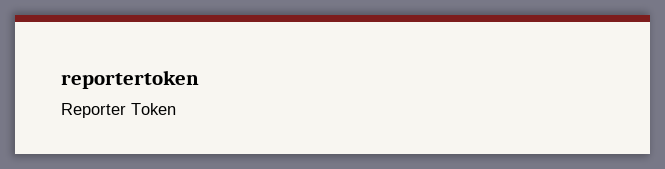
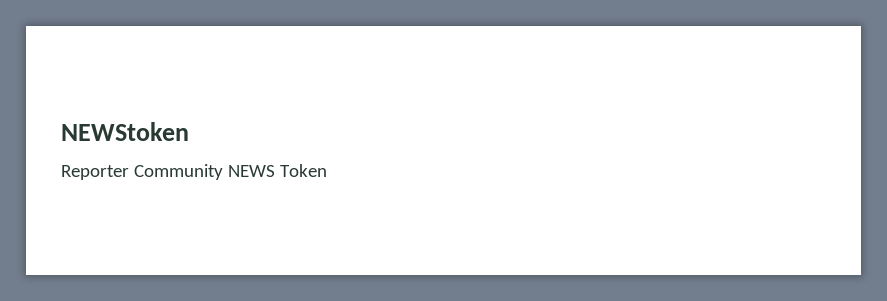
[61,70,199,89] reportertoken -> [61,122,189,141] NEWStoken
(126, 110) none -> [133,164,275,180] Community NEWS

